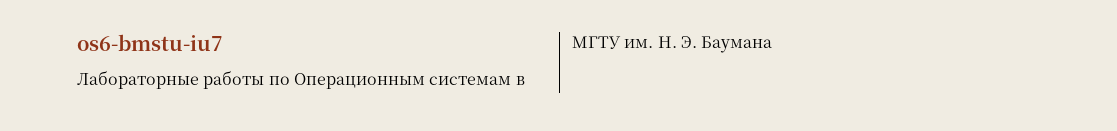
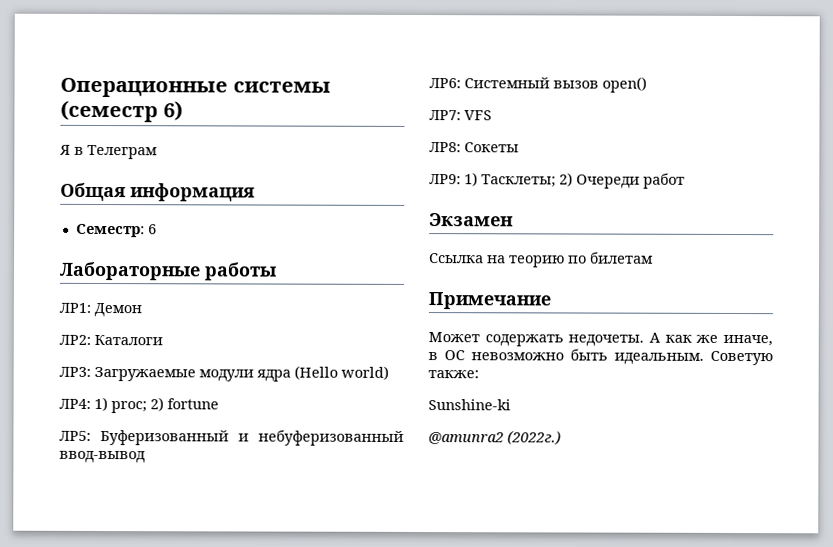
[77,34,223,51] [77,70,525,89] [572,36,773,53] os6-bmstu-iu7 // Лабораторные работы по Операционным системам в МГТУ им. Н. Э. Баумана -> [60,77,331,98] [60,100,183,123] [59,144,158,160] [60,182,255,202] [75,223,157,238] [59,261,277,281] [59,302,142,318] [59,334,163,346] [59,365,389,382] [59,396,219,414] [59,429,404,446] [59,450,146,464] [429,76,647,93] [429,110,492,121] [429,142,519,153] [429,172,685,189] [429,213,514,227] [429,251,654,268] [428,292,551,310] [428,332,773,347] [428,348,773,366] [428,370,479,379] [428,399,511,411] [428,430,561,445] Операционные системы (семестр 6) // Я в Телеграм // Общая информация // Семестр: 6 // Лабораторные работы // ЛР1: Демон // ЛР2: Каталоги // ЛР3: Загружаемые модули ядра (Hello world) // ЛР4: 1) proc; 2) fortune // ЛР5: Буферизованный и небуферизованный ввод-вывод // ЛР6: Системный вызов open() // ЛР7: VFS // ЛР8: Сокеты // ЛР9: 1) Тасклеты; 2) Очереди работ // Экзамен // Ссылка на теорию по билетам // Примечание // Может содержать недочеты. А как же иначе, в ОС невозможно быть идеальным. Советую также: // Sunshine-ki // @amunra2 (2022г.)

